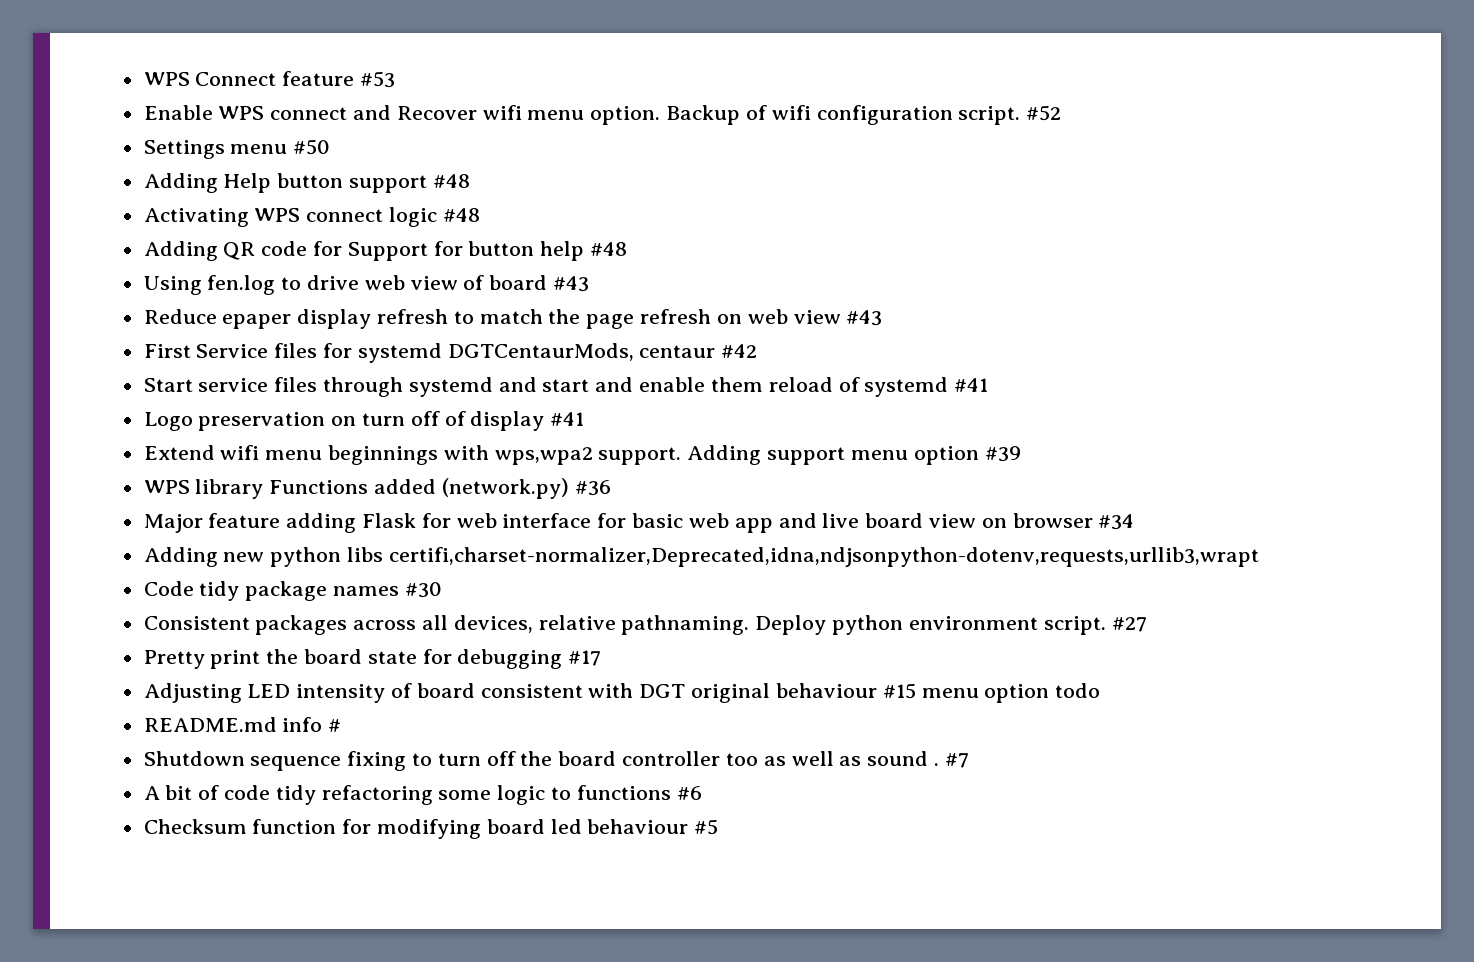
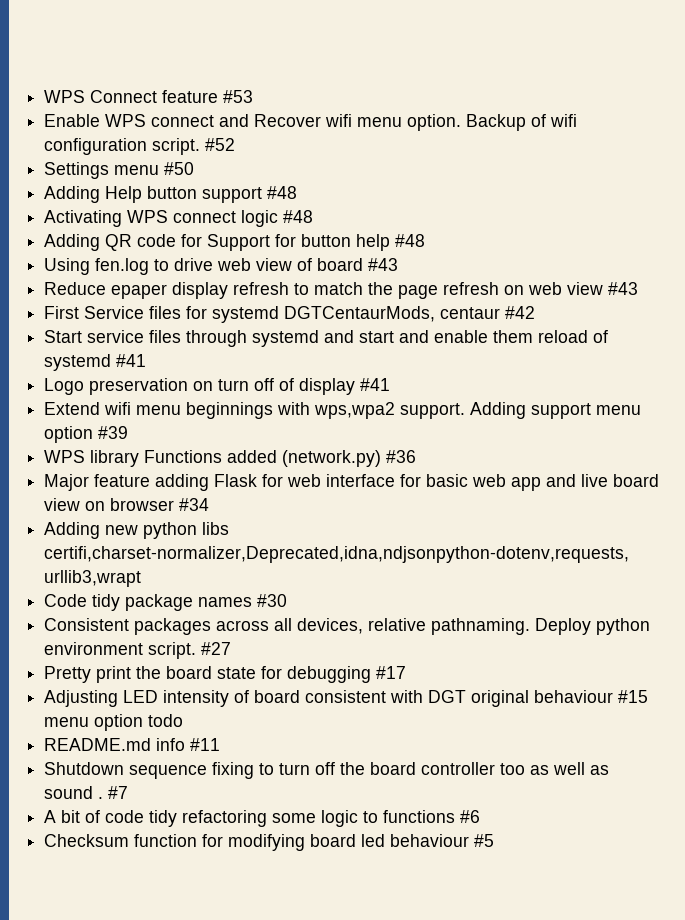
[328,719,342,732] # -> [190,738,221,751] #11

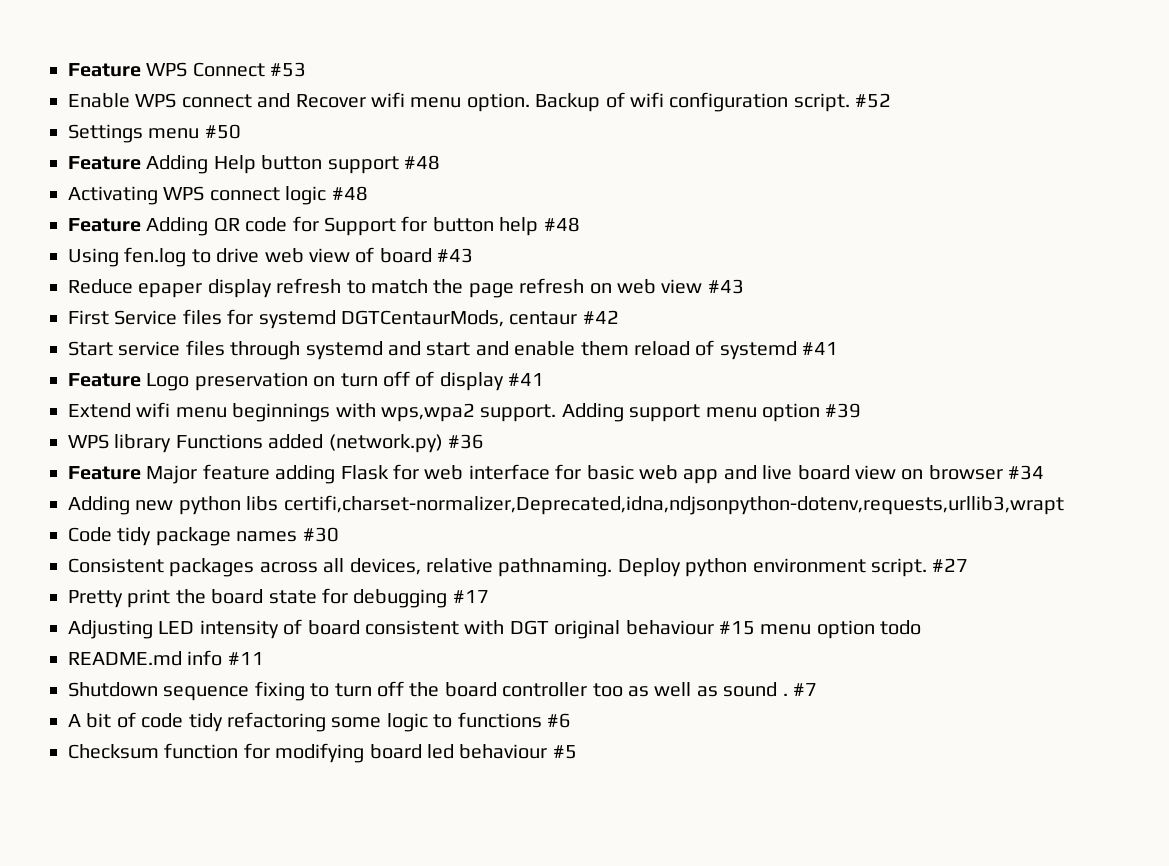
(44, 96) none -> [68,63,141,77] Feature
[162,90,219,103] feature -> (265, 69) none
(195, 168) none -> [68,156,141,170] Feature
(314, 216) none -> [68,218,141,232] Feature
(147, 360) none -> [68,373,141,387] Feature
(417, 456) none -> [68,466,141,480] Feature

